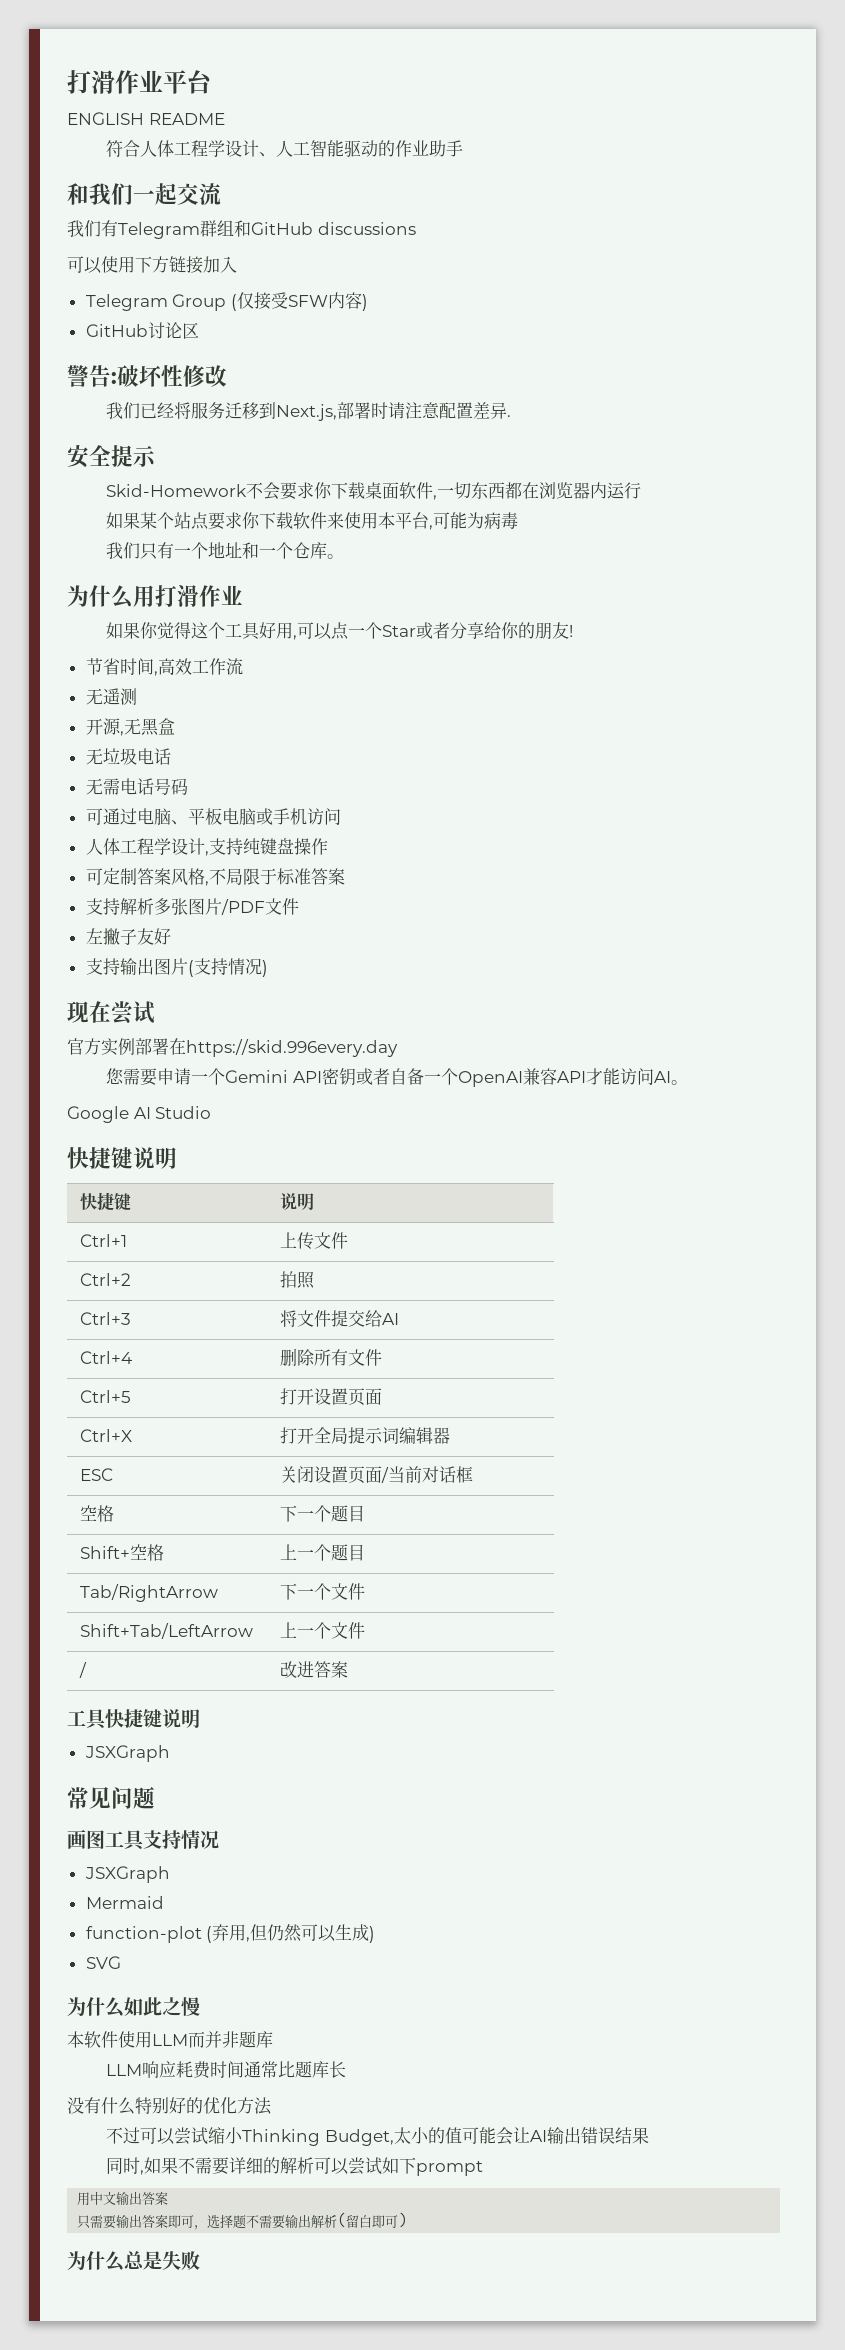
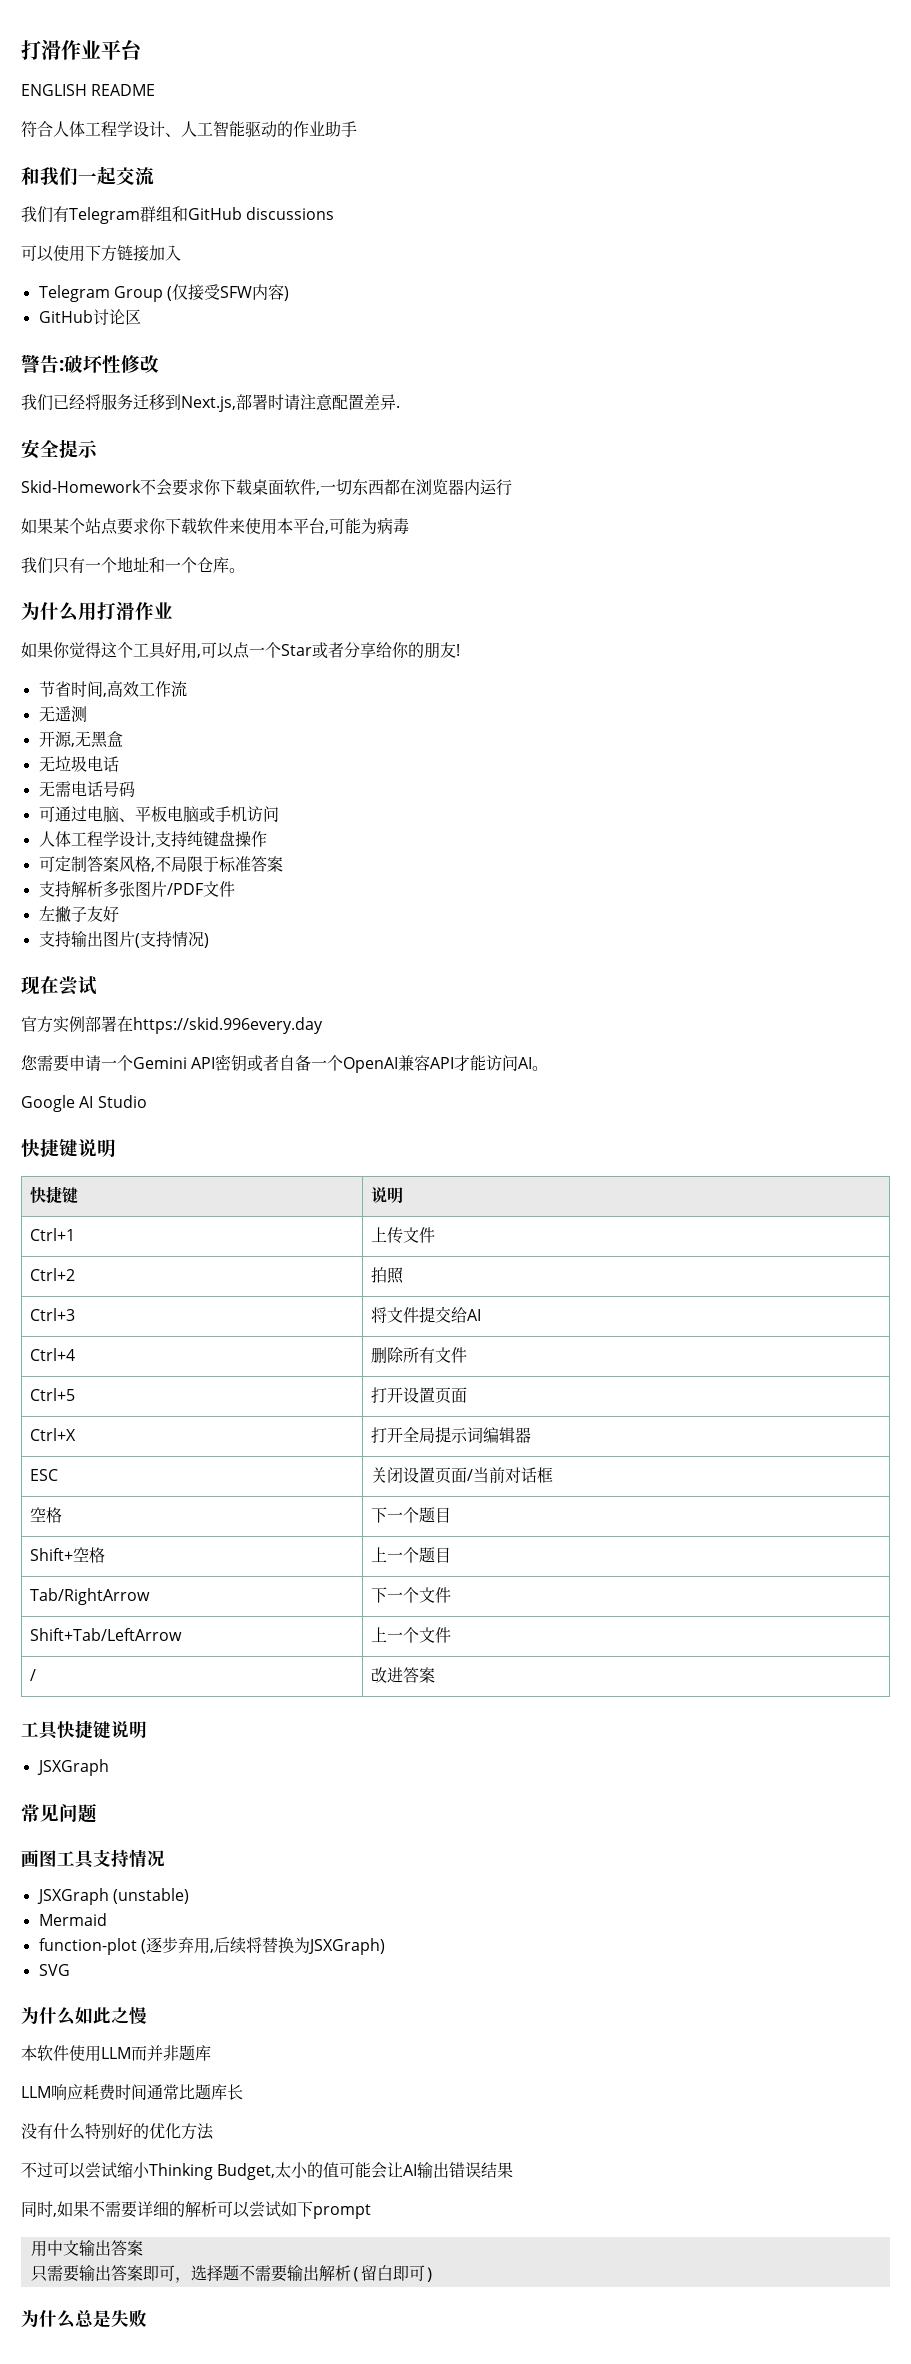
(170, 1874) none -> [112,1888,189,1904] (unstable)
(213, 1934) none -> [145,1937,178,1953] 逐步
[250,1924,376,1943] 但仍然可以生成) -> [213,1937,385,1955] 后续将替换为JSXGraph)

